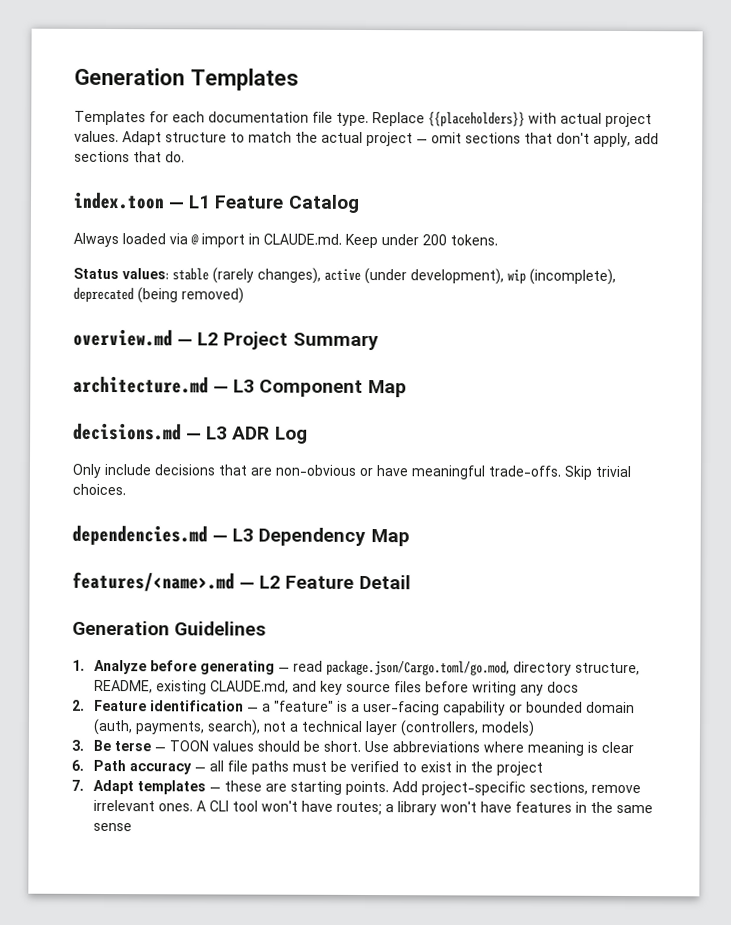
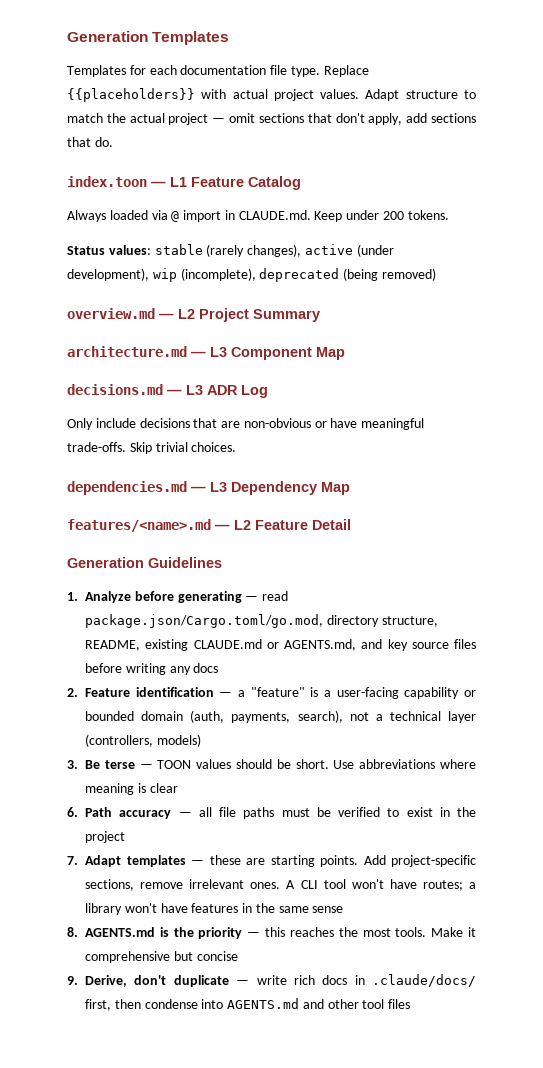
[210,680,290,694] CLAUDE.md, -> [193,639,356,651] CLAUDE.md or AGENTS.md,
(133, 827) none -> [67,927,476,939] [85,951,238,963] [67,974,476,987] [85,998,411,1011] // 8. AGENTS.md is the priority — this reaches the most tools. Make it comprehensive but concise // 9. Derive, don't duplicate — write rich docs in .claude/docs/ first, then condense into AGENTS.md and other tool files

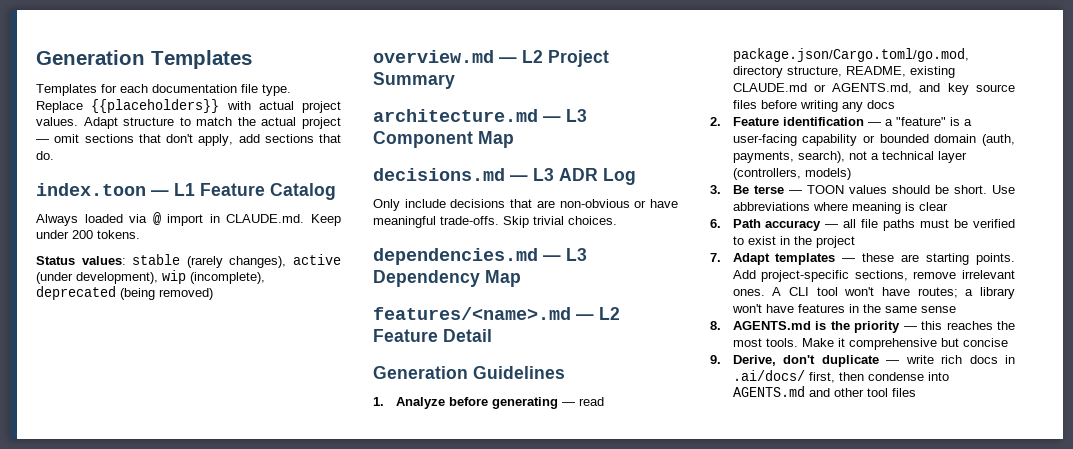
[372,974,476,987] .claude/docs/ -> [732,370,805,381] .ai/docs/

